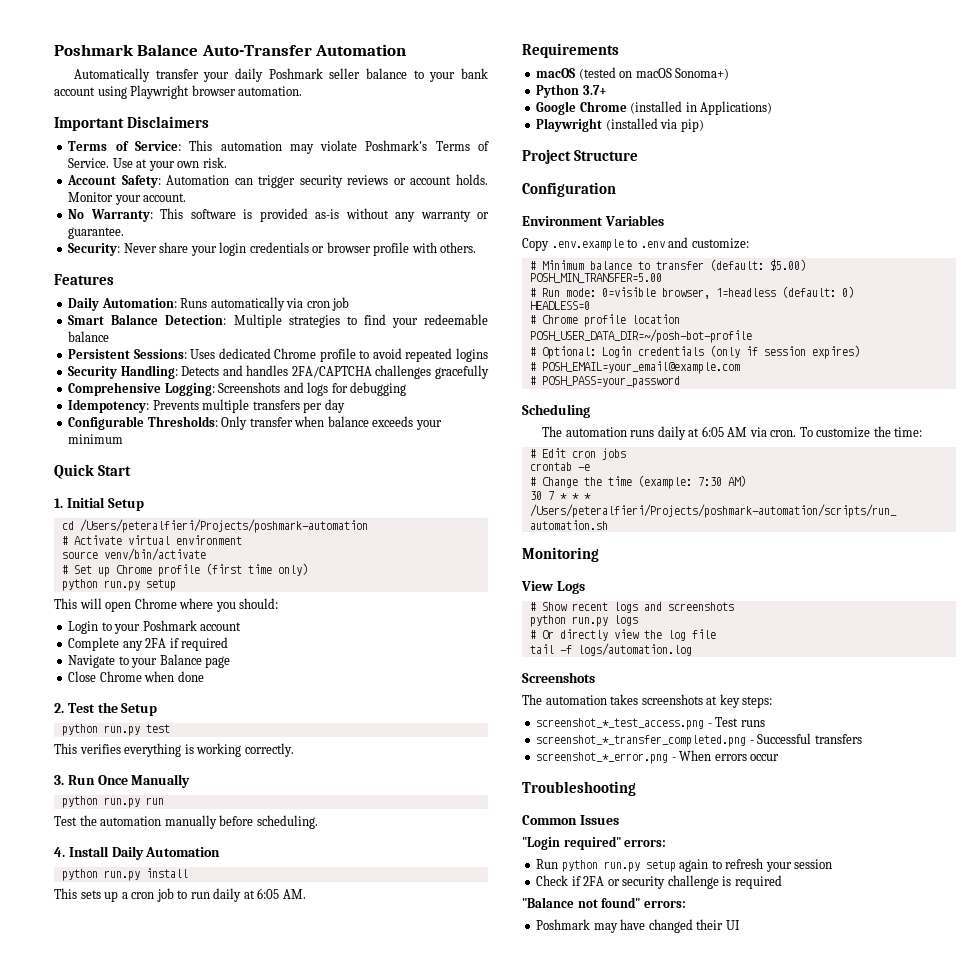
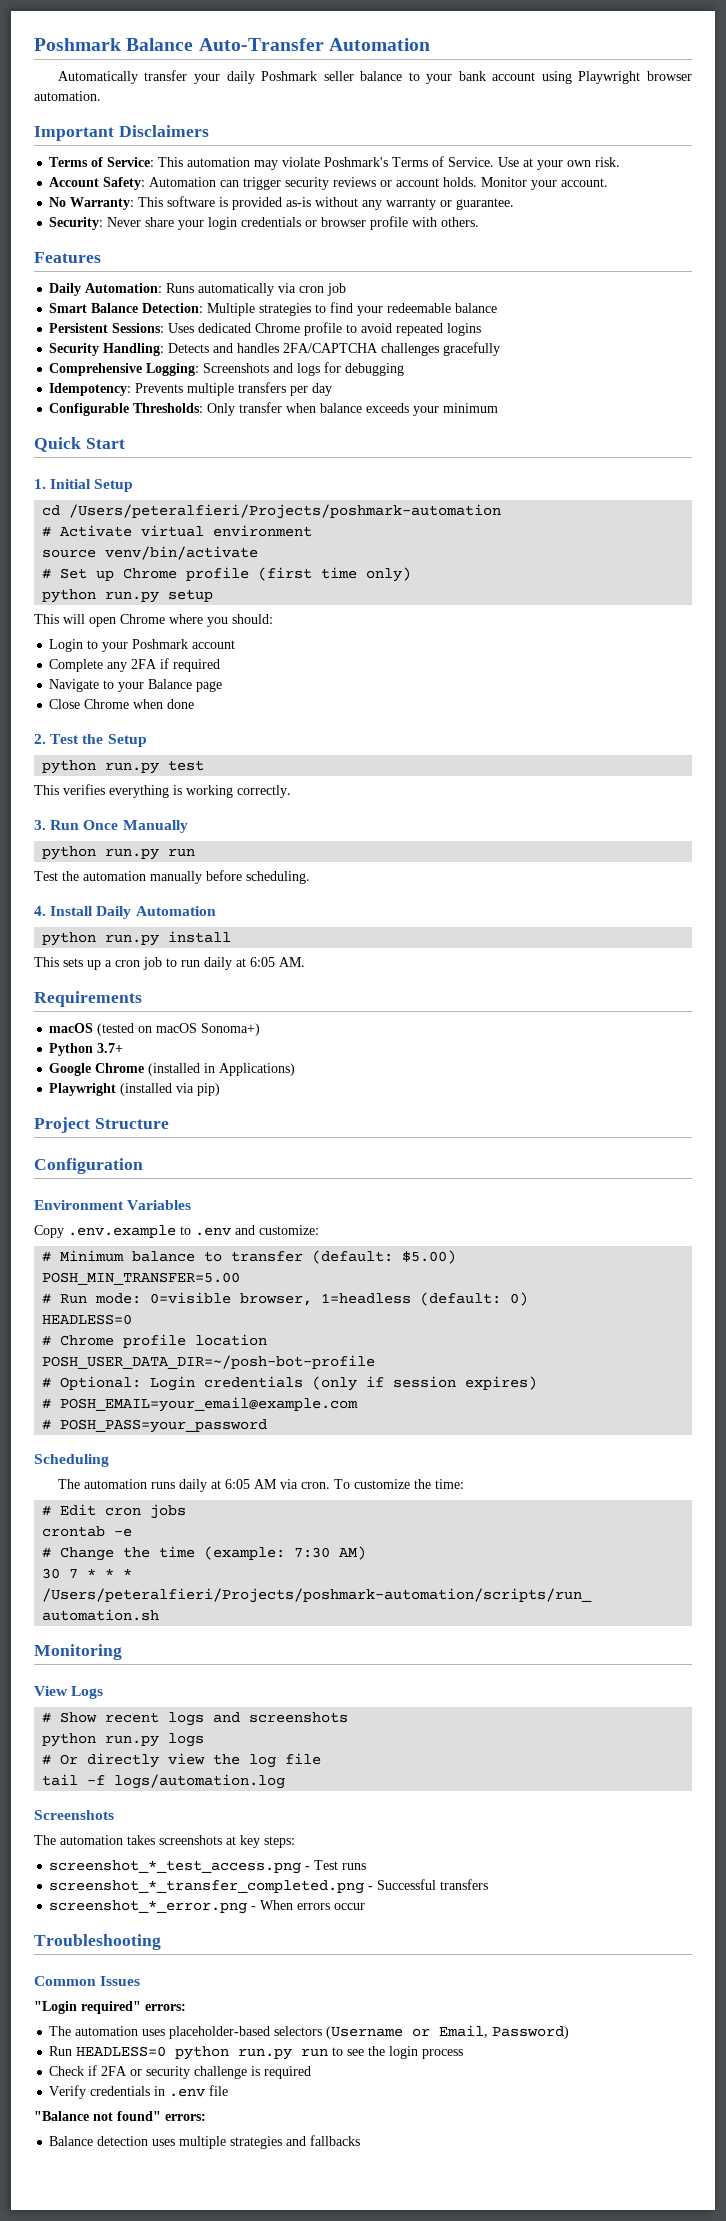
[536,858,833,872] // Run python run.py setup again to refresh your session -> [49,2025,570,2039] [49,2046,464,2060] // The automation uses placeholder-based selectors (Username or Email, Password) // Run HEADLESS=0 python run.py run to see the login process
(782, 882) none -> [49,2085,229,2099] // Verify credentials in .env file
[536,919,740,933] Poshmark may have changed their UI -> [49,2135,361,2149] Balance detection uses multiple strategies and fallbacks

